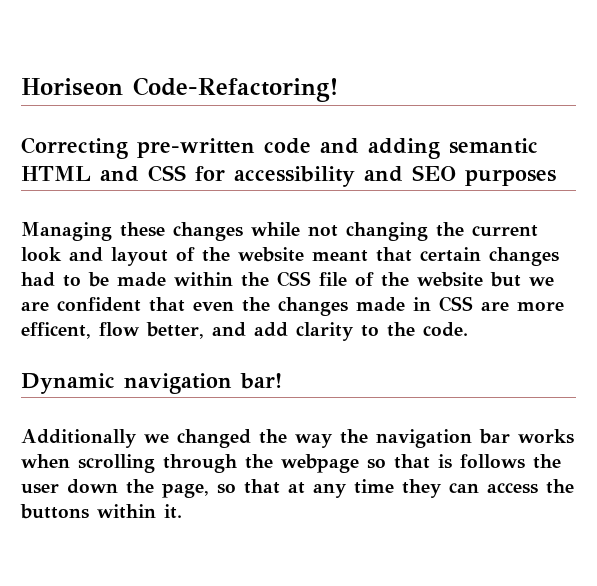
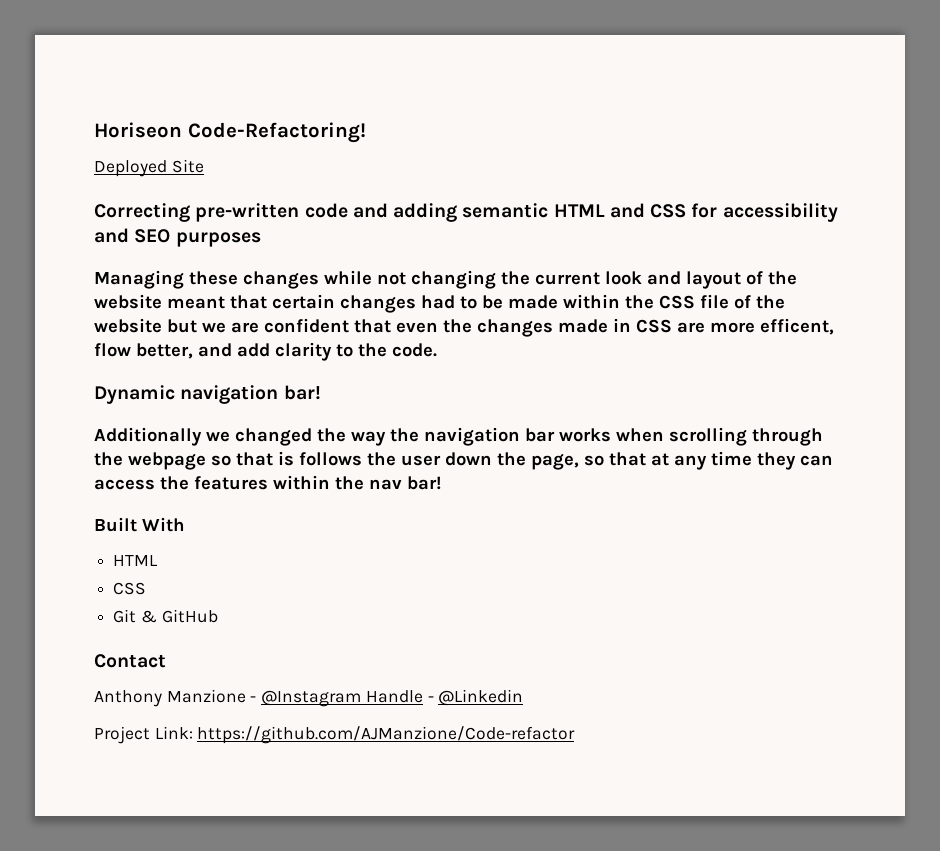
(338, 89) none -> [94,159,204,177] // Deployed Site
[20,504,182,519] buttons within it. -> [194,475,441,490] [94,517,185,532] [113,555,159,566] [113,582,147,595] [113,609,218,623] [94,654,166,668] [94,689,524,707] [94,726,576,744] features within the nav bar! // Built With // HTML // CSS // Git & GitHub // Contact // Anthony Manzione - @Instagram Handle - @Linkedin // Project Link: https://github.com/AJManzione/Code-refactor

